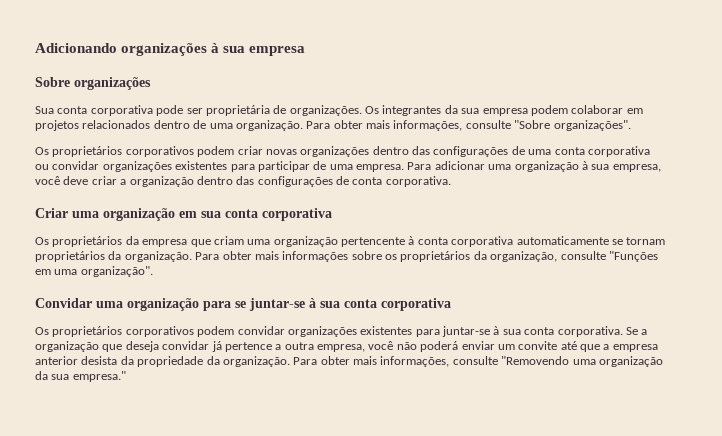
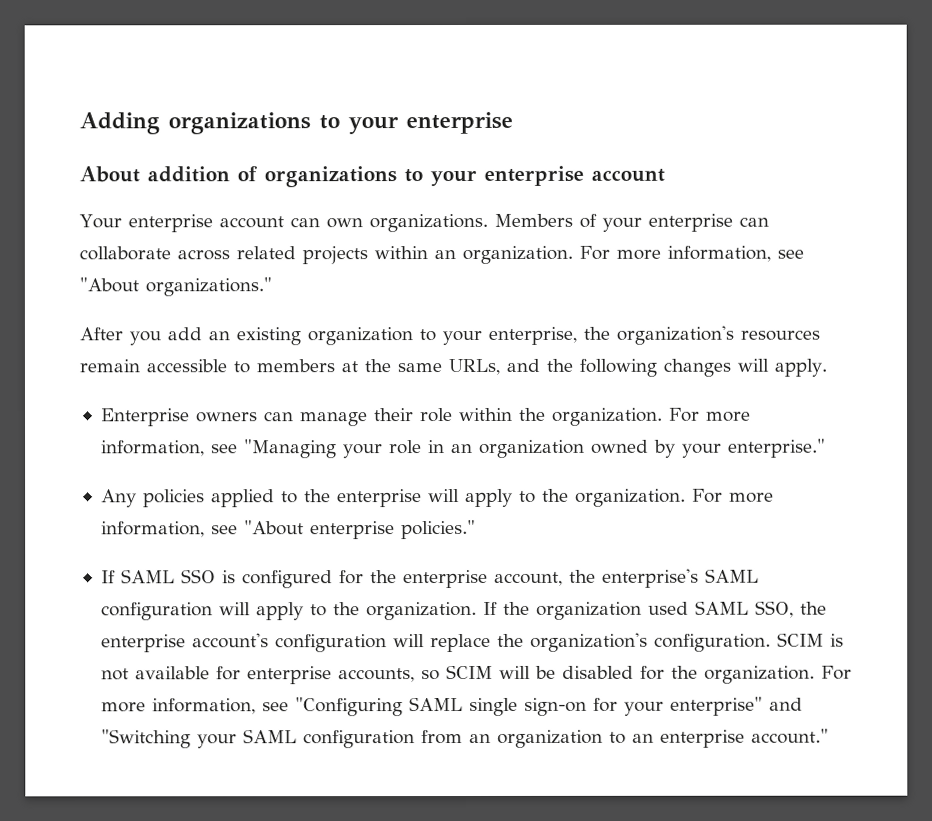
[35,43,306,56] [35,77,151,90] [35,105,643,116] [35,120,631,131] [35,146,650,157] [35,161,661,172] [35,176,451,187] [35,208,332,221] [35,236,666,247] [35,251,658,262] [35,266,153,277] [35,298,451,311] [35,326,648,337] [35,341,658,352] [35,356,663,367] [35,371,126,382] Adicionando organizações à sua empresa // Sobre organizações // Sua conta corporativa pode ser proprietária de organizações. Os integrantes da sua empresa podem colaborar em projetos relacionados dentro de uma organização. Para obter mais informações, consulte "Sobre organizações". // Os proprietários corporativos podem criar novas organizações dentro das configurações de uma conta corporativa ou convidar organizações existentes para participar de uma empresa. Para adicionar uma organização à sua empresa, você deve criar a organização dentro das configurações de conta corporativa. // Criar uma organização em sua conta corporativa // Os proprietários da empresa que criam uma organização pertencente à conta corporativa automaticamente se tornam proprietários da organização. Para obter mais informações sobre os proprietários da organização, consulte "Funções em uma organização". // Convidar uma organização para se juntar-se à sua conta corporativa // Os proprietários corporativos podem convidar organizações existentes para juntar-se à sua conta corporativa. Se a organização que deseja convidar já pertence a outra empresa, você não poderá enviar um convite até que a empresa anterior desista da propriedade da organização. Para obter mais informações, consulte "Removendo uma organização da sua empresa." -> [79,111,513,135] [79,165,665,188] [79,213,769,233] [79,245,804,265] [79,277,272,297] [79,325,820,346] [79,358,827,377] [99,407,751,427] [100,438,826,459] [100,488,774,508] [100,519,476,540] [100,568,759,589] [100,600,827,621] [100,632,844,653] [100,664,852,685] [100,696,803,717] [100,728,829,749] Adding organizations to your enterprise // About addition of organizations to your enterprise account // Your enterprise account can own organizations. Members of your enterprise can collaborate across related projects within an organization. For more information, see "About organizations." // After you add an existing organization to your enterprise, the organization's resources remain accessible to members at the same URLs, and the following changes will apply. // Enterprise owners can manage their role within the organization. For more information, see "Managing your role in an organization owned by your enterprise." // Any policies applied to the enterprise will apply to the organization. For more information, see "About enterprise policies." // If SAML SSO is configured for the enterprise account, the enterprise's SAML configuration will apply to the organization. If the organization used SAML SSO, the enterprise account's configuration will replace the organization's configuration. SCIM is not available for enterprise accounts, so SCIM will be disabled for the organization. For more information, see "Configuring SAML single sign-on for your enterprise" and "Switching your SAML configuration from an organization to an enterprise account."

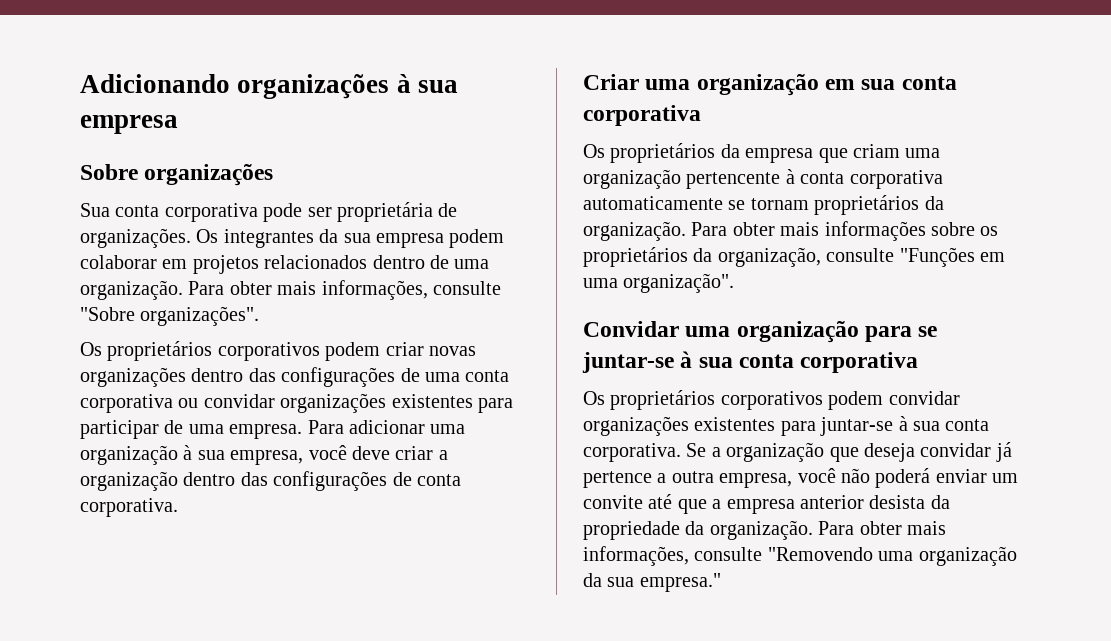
[79,111,513,135] [79,165,665,188] [79,213,769,233] [79,245,804,265] [79,277,272,297] [79,325,820,346] [79,358,827,377] [99,407,751,427] [100,438,826,459] [100,488,774,508] [100,519,476,540] [100,568,759,589] [100,600,827,621] [100,632,844,653] [100,664,852,685] [100,696,803,717] [100,728,829,749] Adding organizations to your enterprise // About addition of organizations to your enterprise account // Your enterprise account can own organizations. Members of your enterprise can collaborate across related projects within an organization. For more information, see "About organizations." // After you add an existing organization to your enterprise, the organization's resources remain accessible to members at the same URLs, and the following changes will apply. // Enterprise owners can manage their role within the organization. For more information, see "Managing your role in an organization owned by your enterprise." // Any policies applied to the enterprise will apply to the organization. For more information, see "About enterprise policies." // If SAML SSO is configured for the enterprise account, the enterprise's SAML configuration will apply to the organization. If the organization used SAML SSO, the enterprise account's configuration will replace the organization's configuration. SCIM is not available for enterprise accounts, so SCIM will be disabled for the organization. For more information, see "Configuring SAML single sign-on for your enterprise" and "Switching your SAML configuration from an organization to an enterprise account." -> [80,74,458,99] [80,115,178,134] [80,164,274,186] [80,202,458,222] [80,228,505,248] [80,255,490,274] [80,280,501,300] [80,306,260,326] [80,341,476,361] [80,367,510,387] [80,393,513,413] [80,420,466,439] [80,445,448,465] [80,471,461,491] [80,498,178,517] [583,74,957,96] [583,105,701,126] [583,143,941,163] [583,169,943,189] [583,195,944,215] [583,221,999,241] [583,247,1005,267] [583,273,735,293] [583,321,938,343] [582,351,919,373] [583,390,960,410] [583,416,990,436] [583,442,1012,462] [583,468,1019,488] [583,494,950,514] [583,520,946,540] [583,546,1017,566] [583,573,721,592] Adicionando organizações à sua empresa // Sobre organizações // Sua conta corporativa pode ser proprietária de organizações. Os integrantes da sua empresa podem colaborar em projetos relacionados dentro de uma organização. Para obter mais informações, consulte "Sobre organizações". // Os proprietários corporativos podem criar novas organizações dentro das configurações de uma conta corporativa ou convidar organizações existentes para participar de uma empresa. Para adicionar uma organização à sua empresa, você deve criar a organização dentro das configurações de conta corporativa. // Criar uma organização em sua conta corporativa // Os proprietários da empresa que criam uma organização pertencente à conta corporativa automaticamente se tornam proprietários da organização. Para obter mais informações sobre os proprietários da organização, consulte "Funções em uma organização". // Convidar uma organização para se juntar-se à sua conta corporativa // Os proprietários corporativos podem convidar organizações existentes para juntar-se à sua conta corporativa. Se a organização que deseja convidar já pertence a outra empresa, você não poderá enviar um convite até que a empresa anterior desista da propriedade da organização. Para obter mais informações, consulte "Removendo uma organização da sua empresa."

